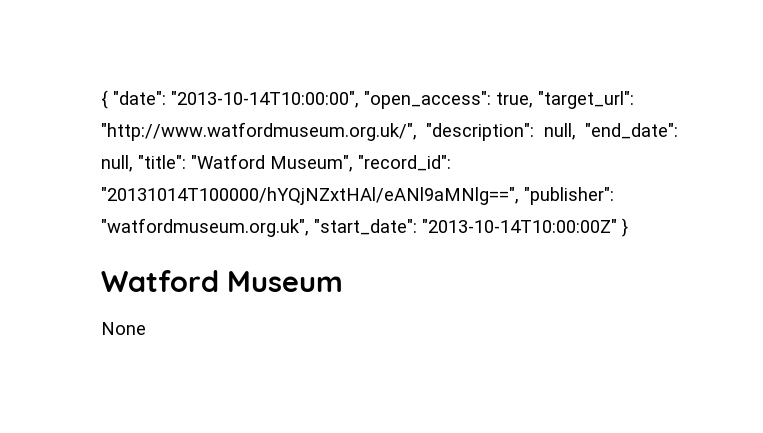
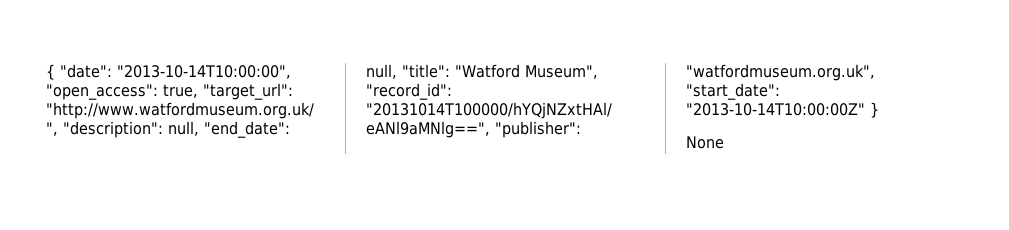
[101,270,343,292] // Watford Museum -> (879, 110) none

